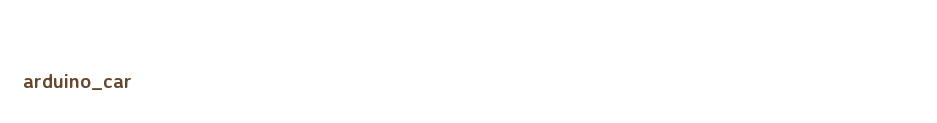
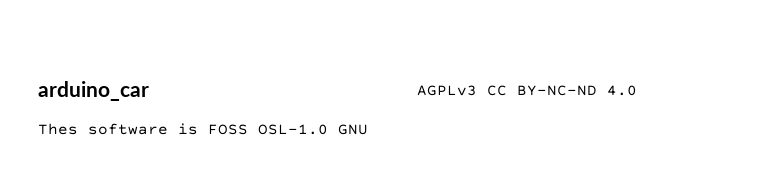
(132, 82) none -> [38,123,368,135] [417,85,637,96] // Thes software is FOSS OSL-1.0 GNU AGPLv3 CC BY-NC-ND 4.0

